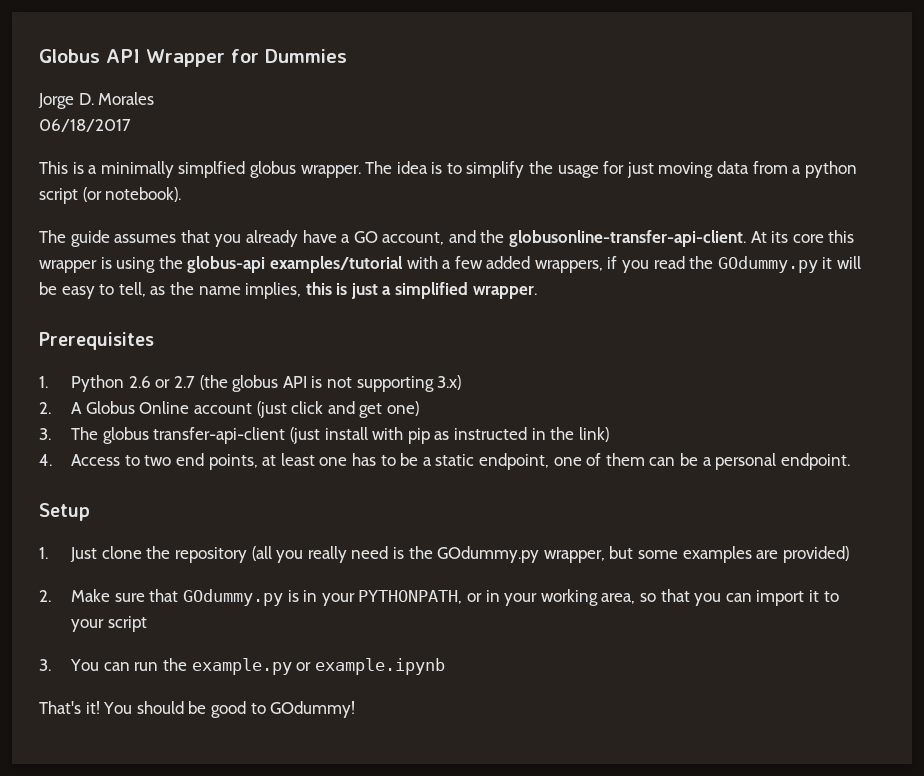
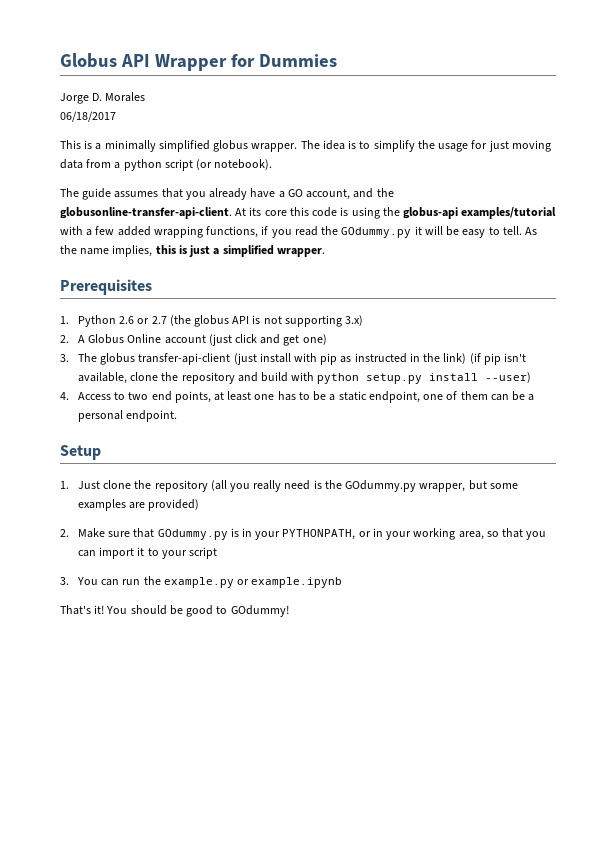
[178,161,246,178] simplfied -> [158,140,210,152] simplified
[39,260,97,273] wrapper -> [312,207,338,217] code
[534,260,603,273] wrappers, -> [153,226,259,238] wrapping functions,
[118,282,166,297] tell, as -> [502,226,538,235] tell. As
(609, 434) none -> [469,353,527,365] [77,372,532,384] (if pip isn't available, clone the repository and build with python setup.py install --user)

